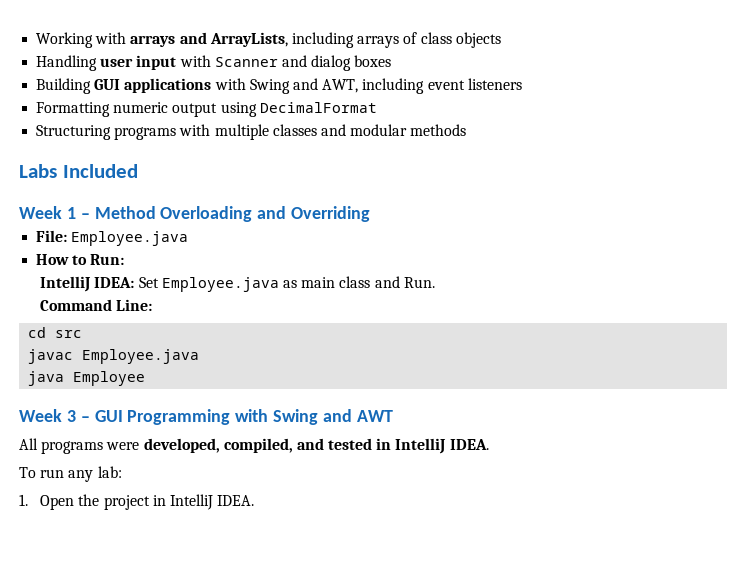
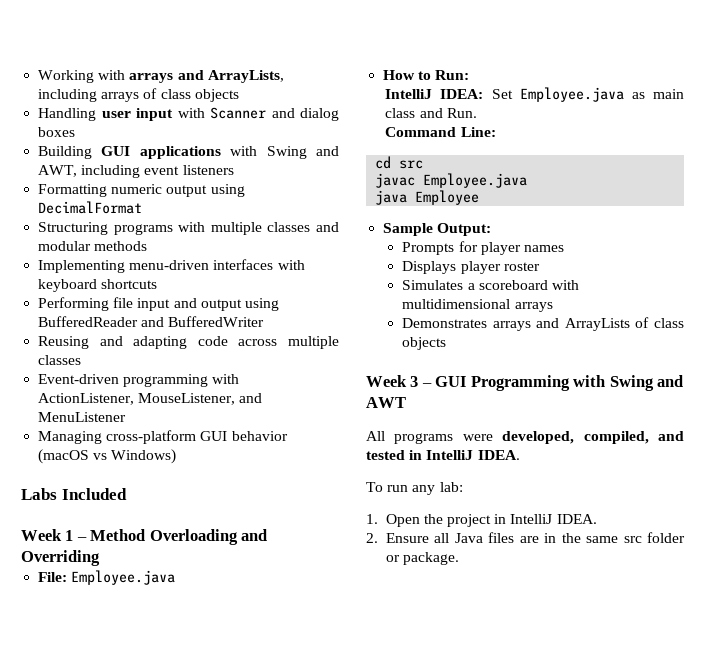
(467, 130) none -> [38,259,305,273] [38,279,158,292] [38,297,279,311] [38,316,265,327] [38,336,339,349] [38,355,82,365] [38,374,240,387] [38,393,263,405] [38,412,127,422] [38,430,288,444] [38,449,177,464] // Implementing menu-driven interfaces with keyboard shortcuts // Performing file input and output using BufferedReader and BufferedWriter // Reusing and adapting code across multiple classes // Event-driven programming with ActionListener, MouseListener, and MenuListener // Managing cross-platform GUI behavior (macOS vs Windows)
(146, 378) none -> [383,223,492,236] [402,241,564,255] [402,261,540,274] [402,280,579,290] [402,299,553,312] [402,317,684,331] [402,337,447,350] // Sample Output: // Prompts for player names // Displays player roster // Simulates a scoreboard with multidimensional arrays // Demonstrates arrays and ArrayLists of class objects
(255, 500) none -> [366,532,685,543] [385,552,459,565] // 2. Ensure all Java files are in the same src folder or package.

